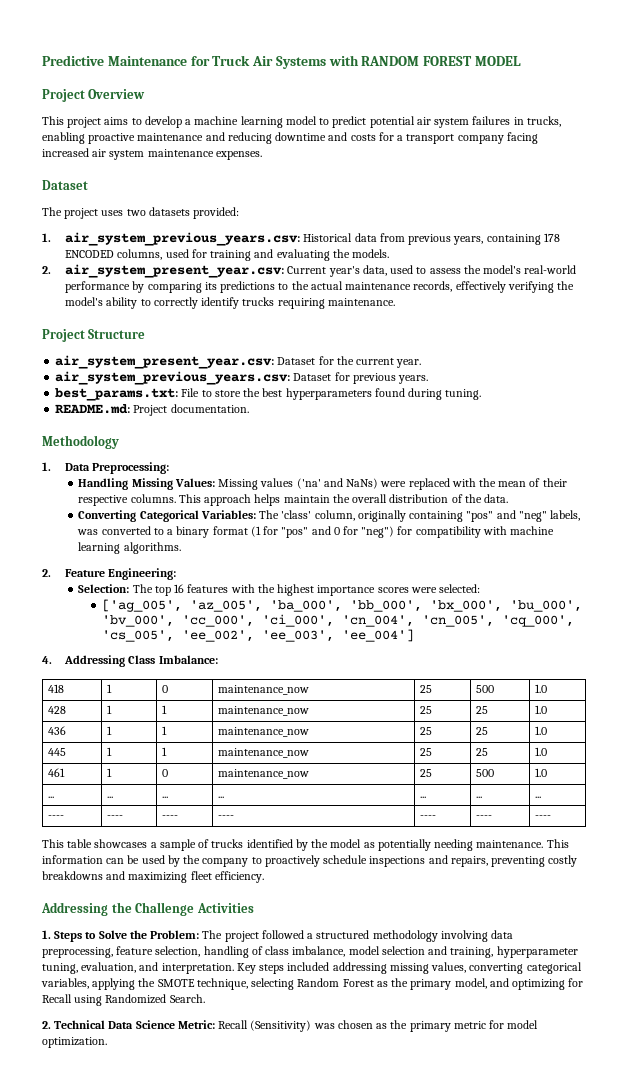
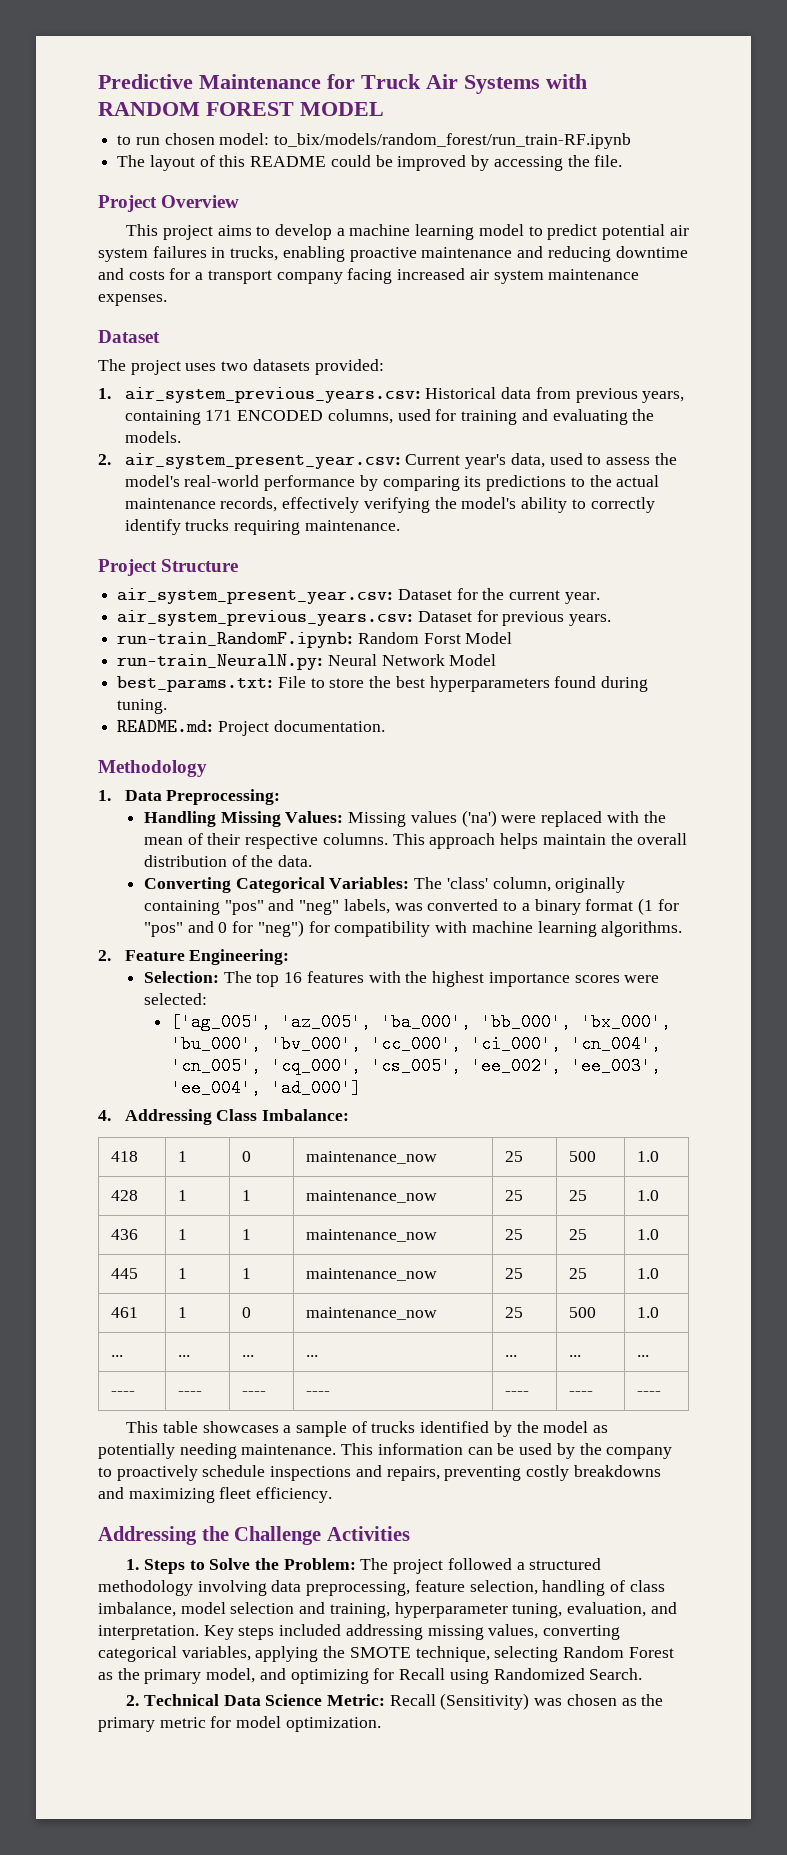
(522, 61) none -> [117,133,632,149] [117,155,623,171] // to run chosen model: to_bix/models/random_forest/run_train-RF.ipynb // The layout of this README could be improved by accessing the file.
[543,233,560,242] 178 -> [205,410,233,421] 171
(429, 379) none -> [117,632,513,648] [117,654,497,670] // run-train_RandomF.ipynb: Random Forst Model // run-train_NeuralN.py: Neural Network Model
[296,478,379,489] ('na' and NaNs) -> [461,810,497,827] ('na')
[341,629,414,642] 'ee_004'] -> [170,1079,361,1097] 'ee_004', 'ad_000']

